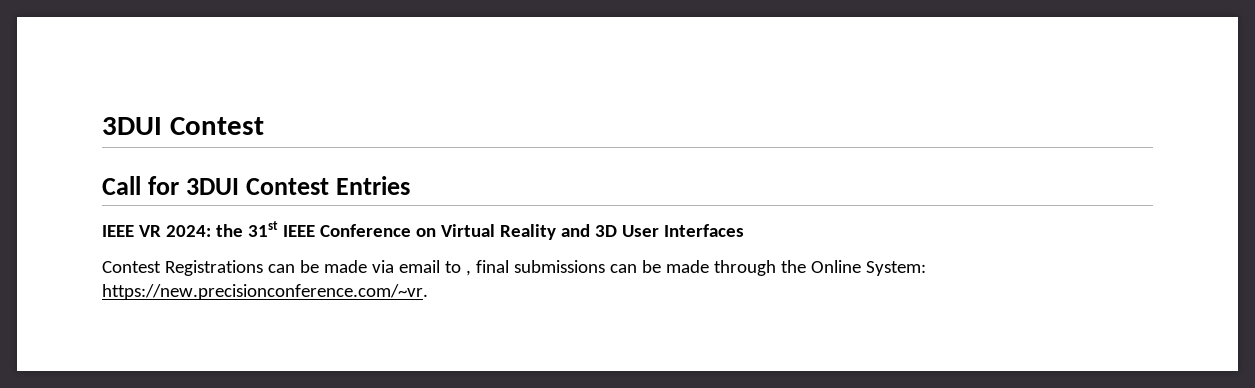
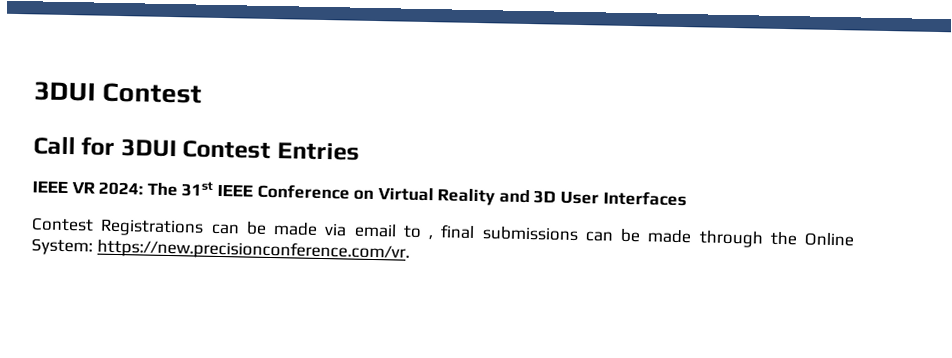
[215,224,243,237] the -> [146,182,178,197] The
[102,284,428,300] https://new.precisionconference.com/~vr. -> [96,238,410,262] https://new.precisionconference.com/vr.

